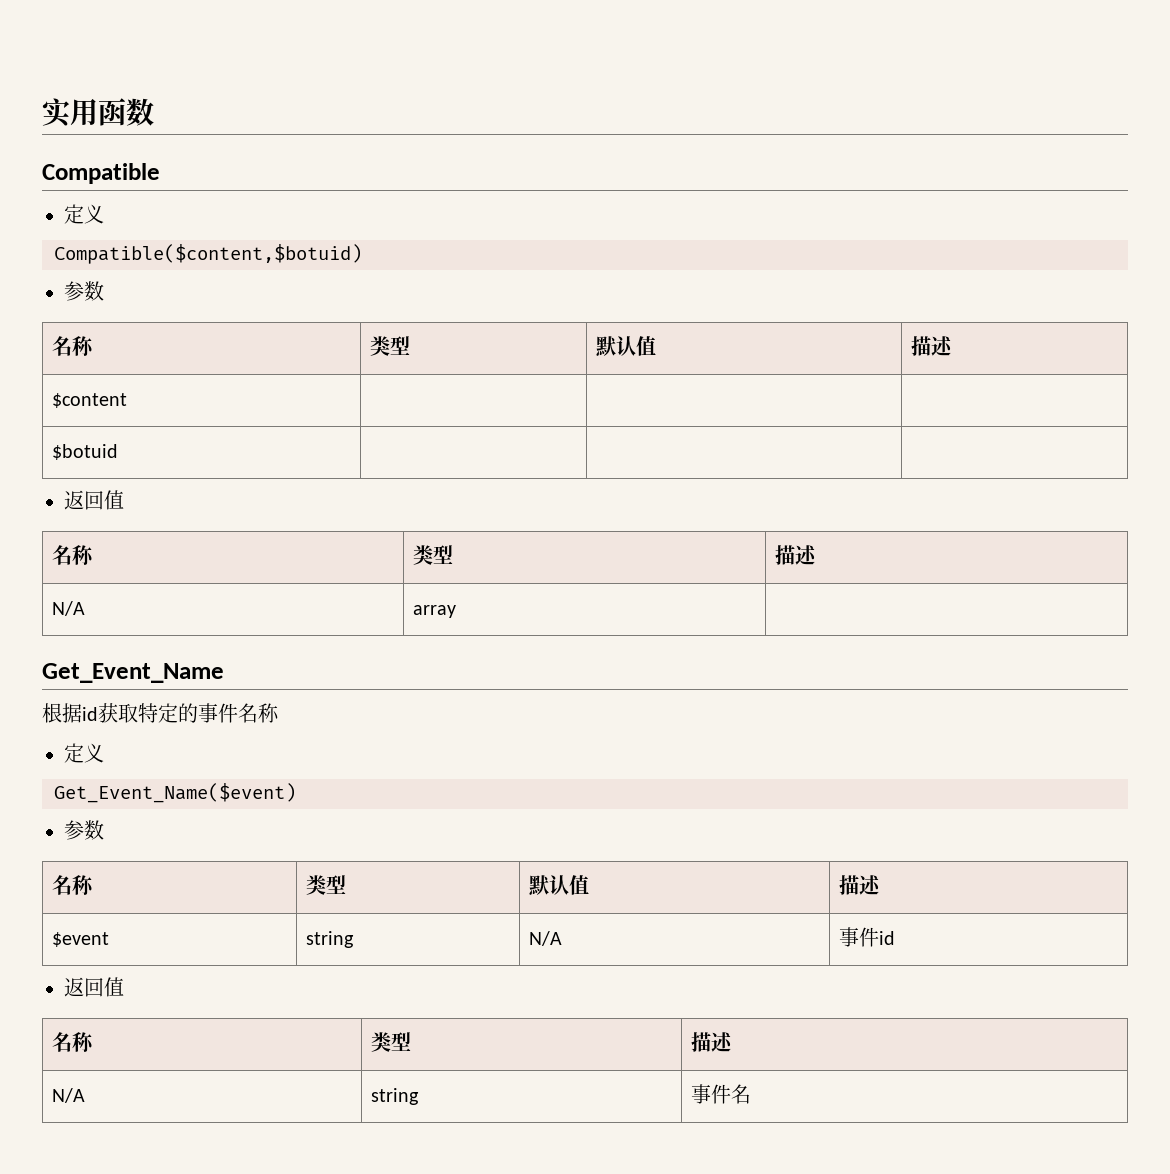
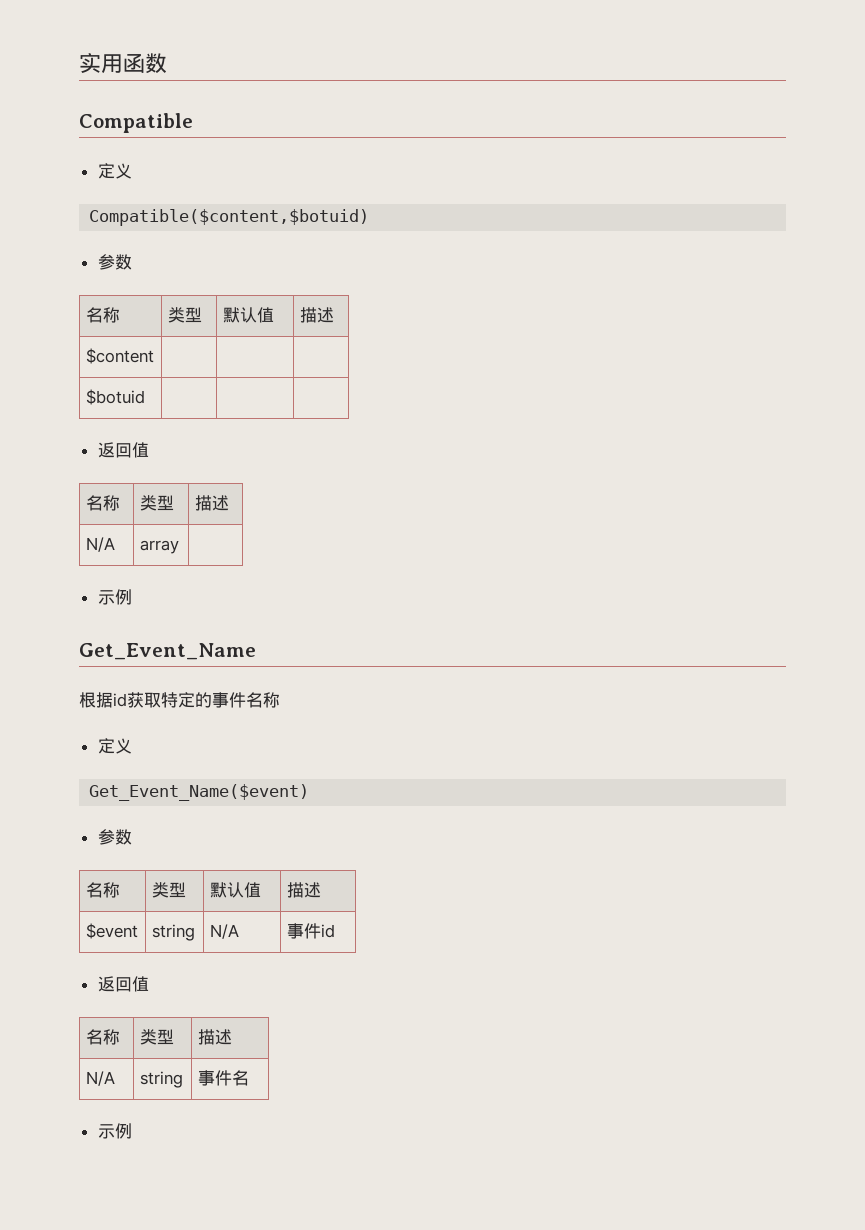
(457, 611) none -> [97,589,132,605] // 示例
(752, 1094) none -> [97,1123,132,1139] // 示例

